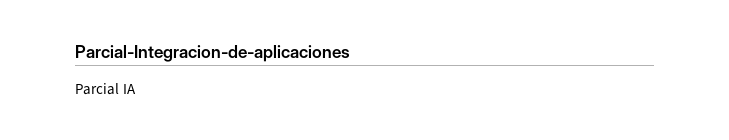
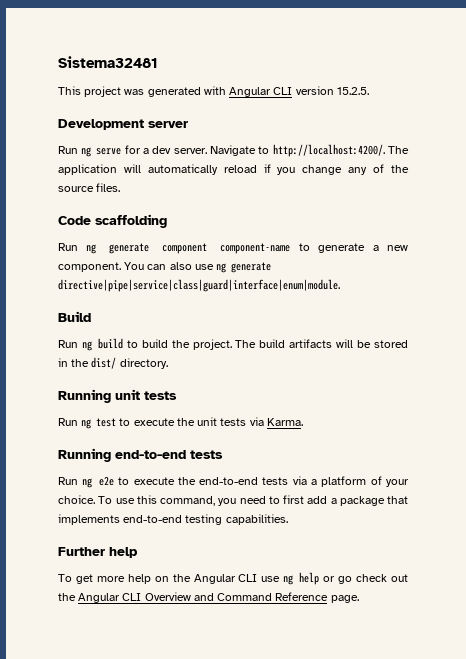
[75,45,350,62] [75,83,137,95] Parcial-Integracion-de-aplicaciones // Parcial IA -> [58,56,158,68] [58,86,369,97] [58,119,188,130] [58,144,409,157] [58,164,409,175] [58,183,121,192] [58,214,167,228] [58,243,408,254] [58,262,272,273] [58,279,340,292] [58,311,91,322] [58,338,408,351] [58,357,168,369] [58,389,177,403] [58,417,303,429] [58,448,223,462] [58,476,409,488] [58,495,408,506] [58,514,288,525] [58,547,138,558] [58,572,409,585] [58,592,359,603] Sistema32481 // This project was generated with Angular CLI version 15.2.5. // Development server // Run ng serve for a dev server. Navigate to http://localhost:4200/. The application will automatically reload if you change any of the source files. // Code scaffolding // Run ng generate component component-name to generate a new component. You can also use ng generate directive|pipe|service|class|guard|interface|enum|module. // Build // Run ng build to build the project. The build artifacts will be stored in the dist/ directory. // Running unit tests // Run ng test to execute the unit tests via Karma. // Running end-to-end tests // Run ng e2e to execute the end-to-end tests via a platform of your choice. To use this command, you need to first add a package that implements end-to-end testing capabilities. // Further help // To get more help on the Angular CLI use ng help or go check out the Angular CLI Overview and Command Reference page.

